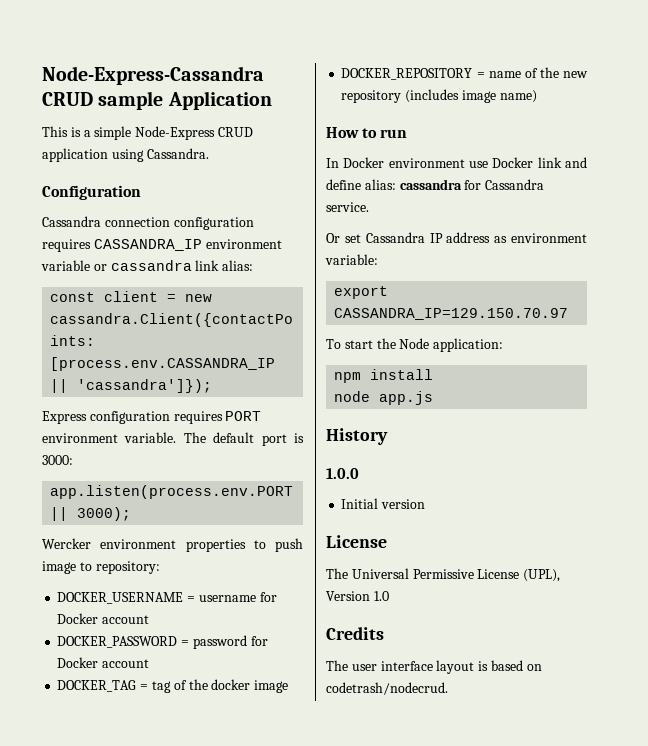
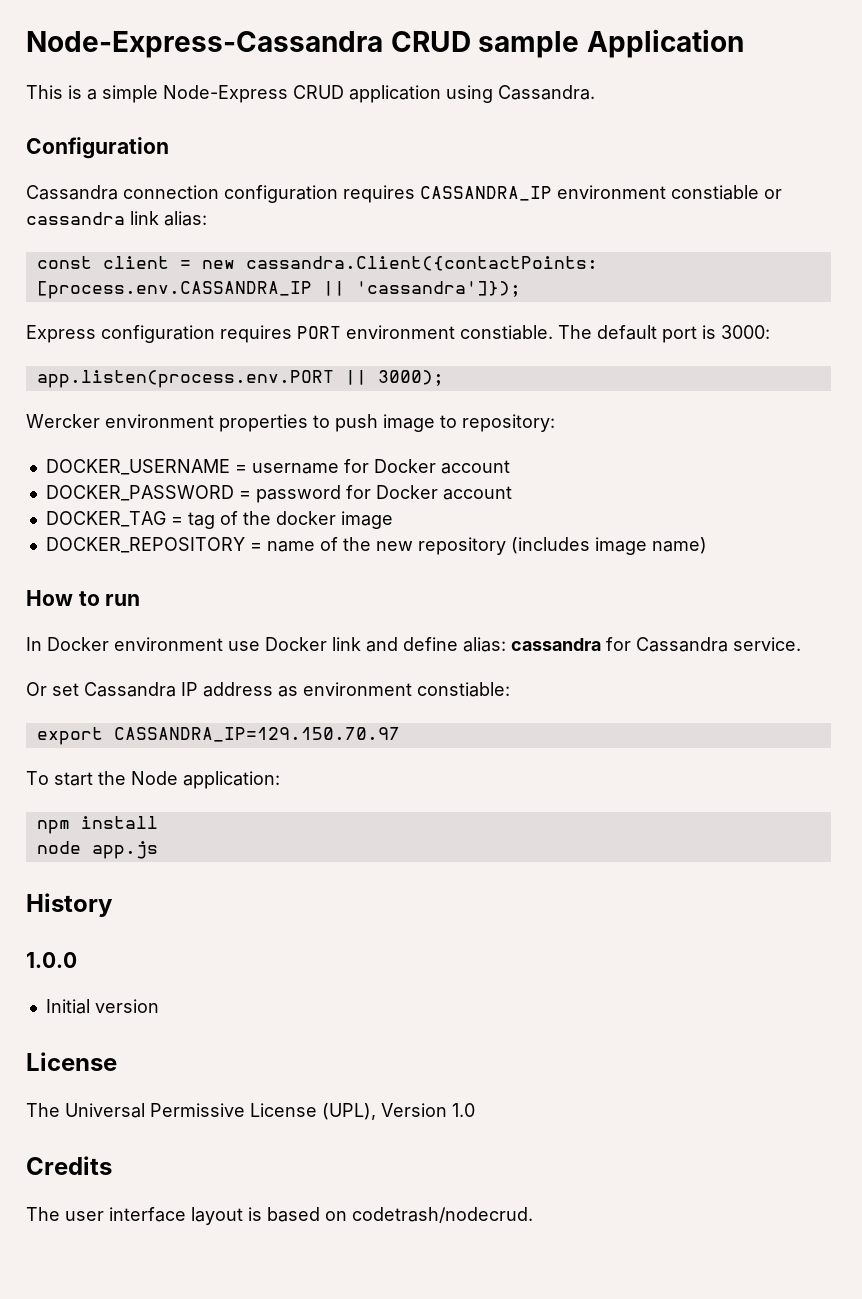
[41,260,90,271] variable -> [671,185,759,200] constiable
[124,432,177,443] variable. -> [460,325,553,340] constiable.
[325,254,378,265] variable: -> [417,682,510,697] constiable:

